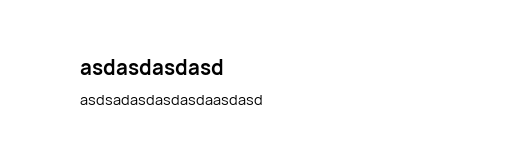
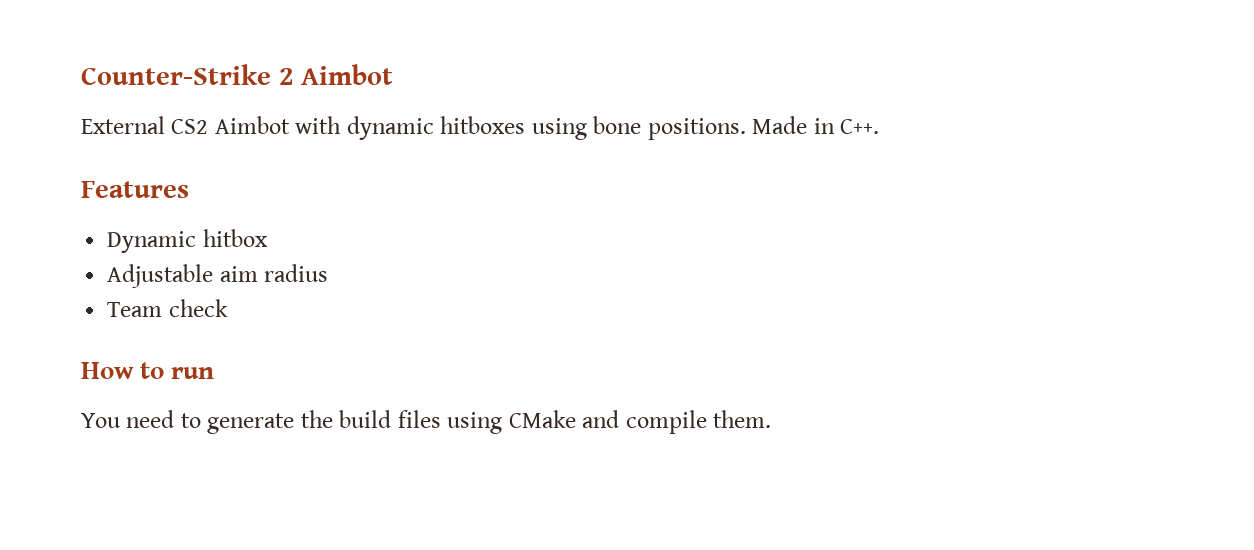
[80,59,224,75] [80,95,263,105] asdasdasdasd // asdsadasdasdasdaasdasd -> [81,64,394,85] [81,116,880,140] [81,181,189,198] [107,229,268,253] [107,264,329,288] [107,299,228,317] [81,362,215,379] [81,410,772,434] Counter-Strike 2 Aimbot // External CS2 Aimbot with dynamic hitboxes using bone positions. Made in C++. // Features // Dynamic hitbox // Adjustable aim radius // Team check // How to run // You need to generate the build files using CMake and compile them.

